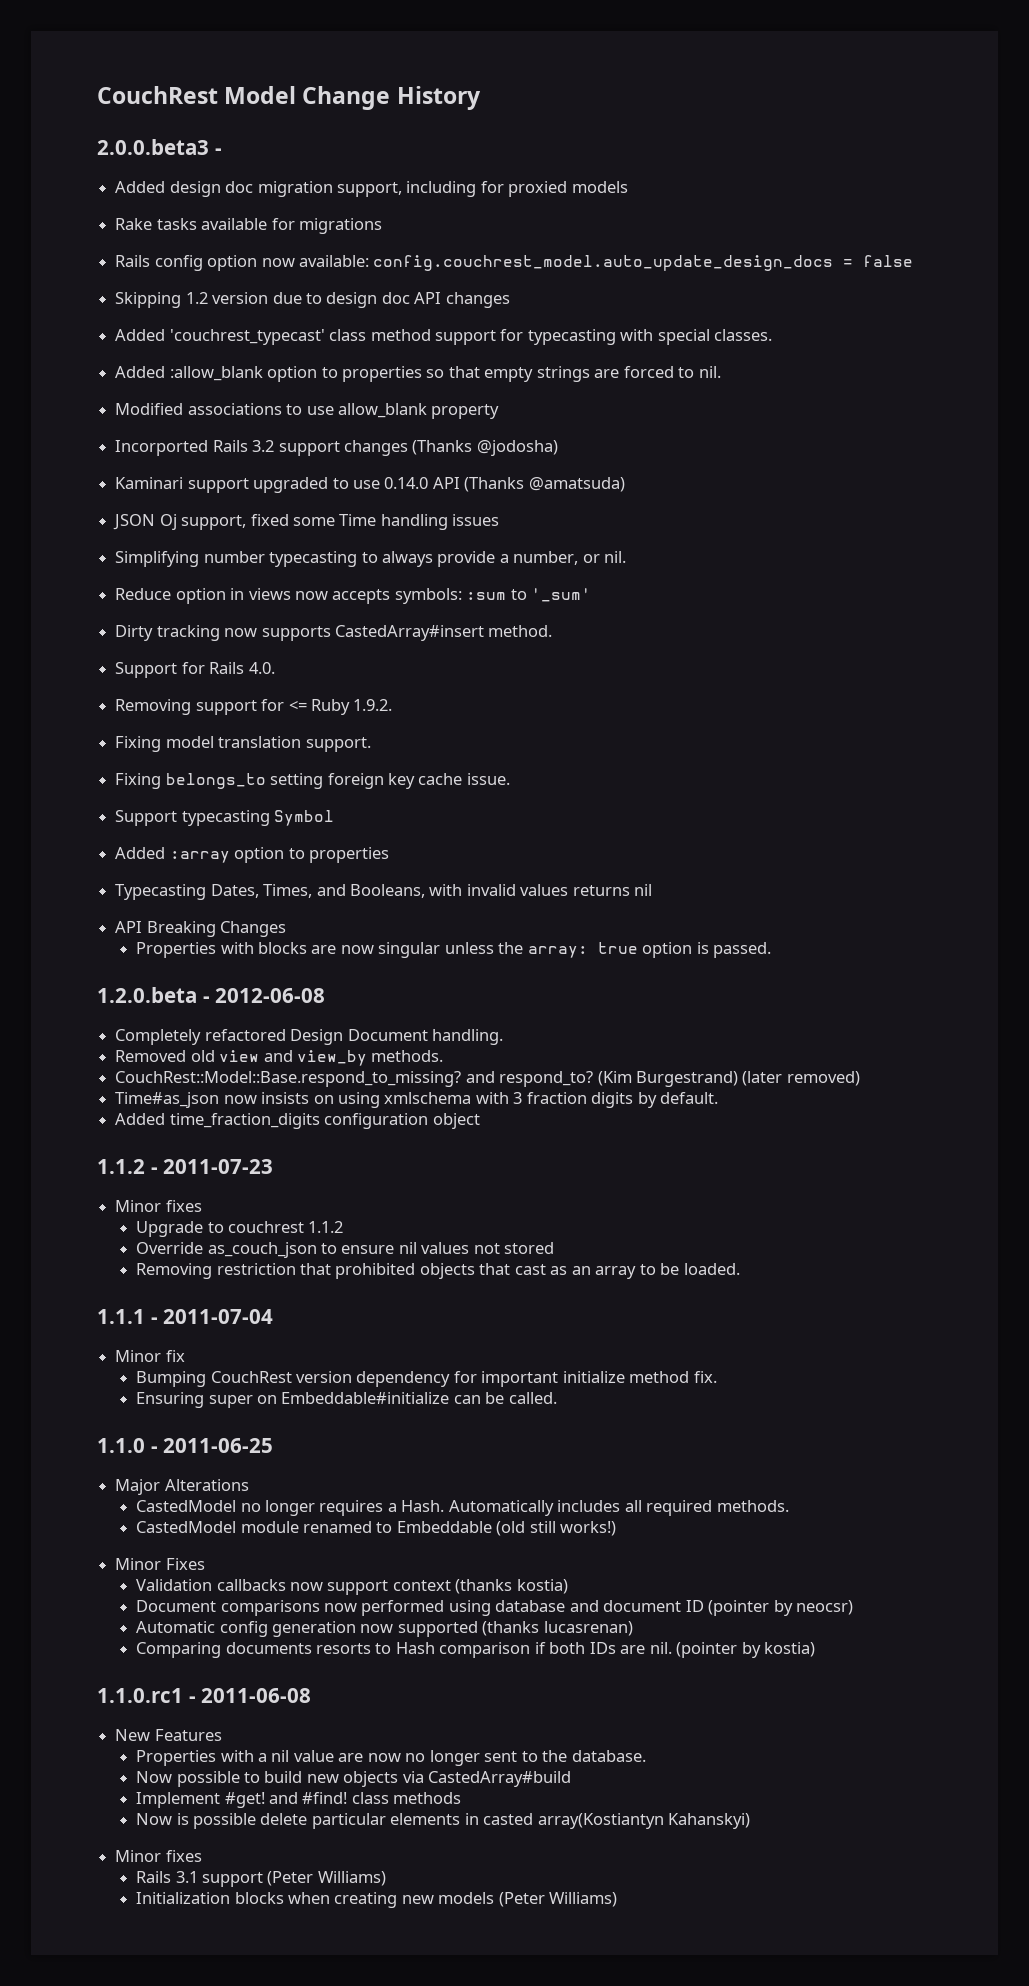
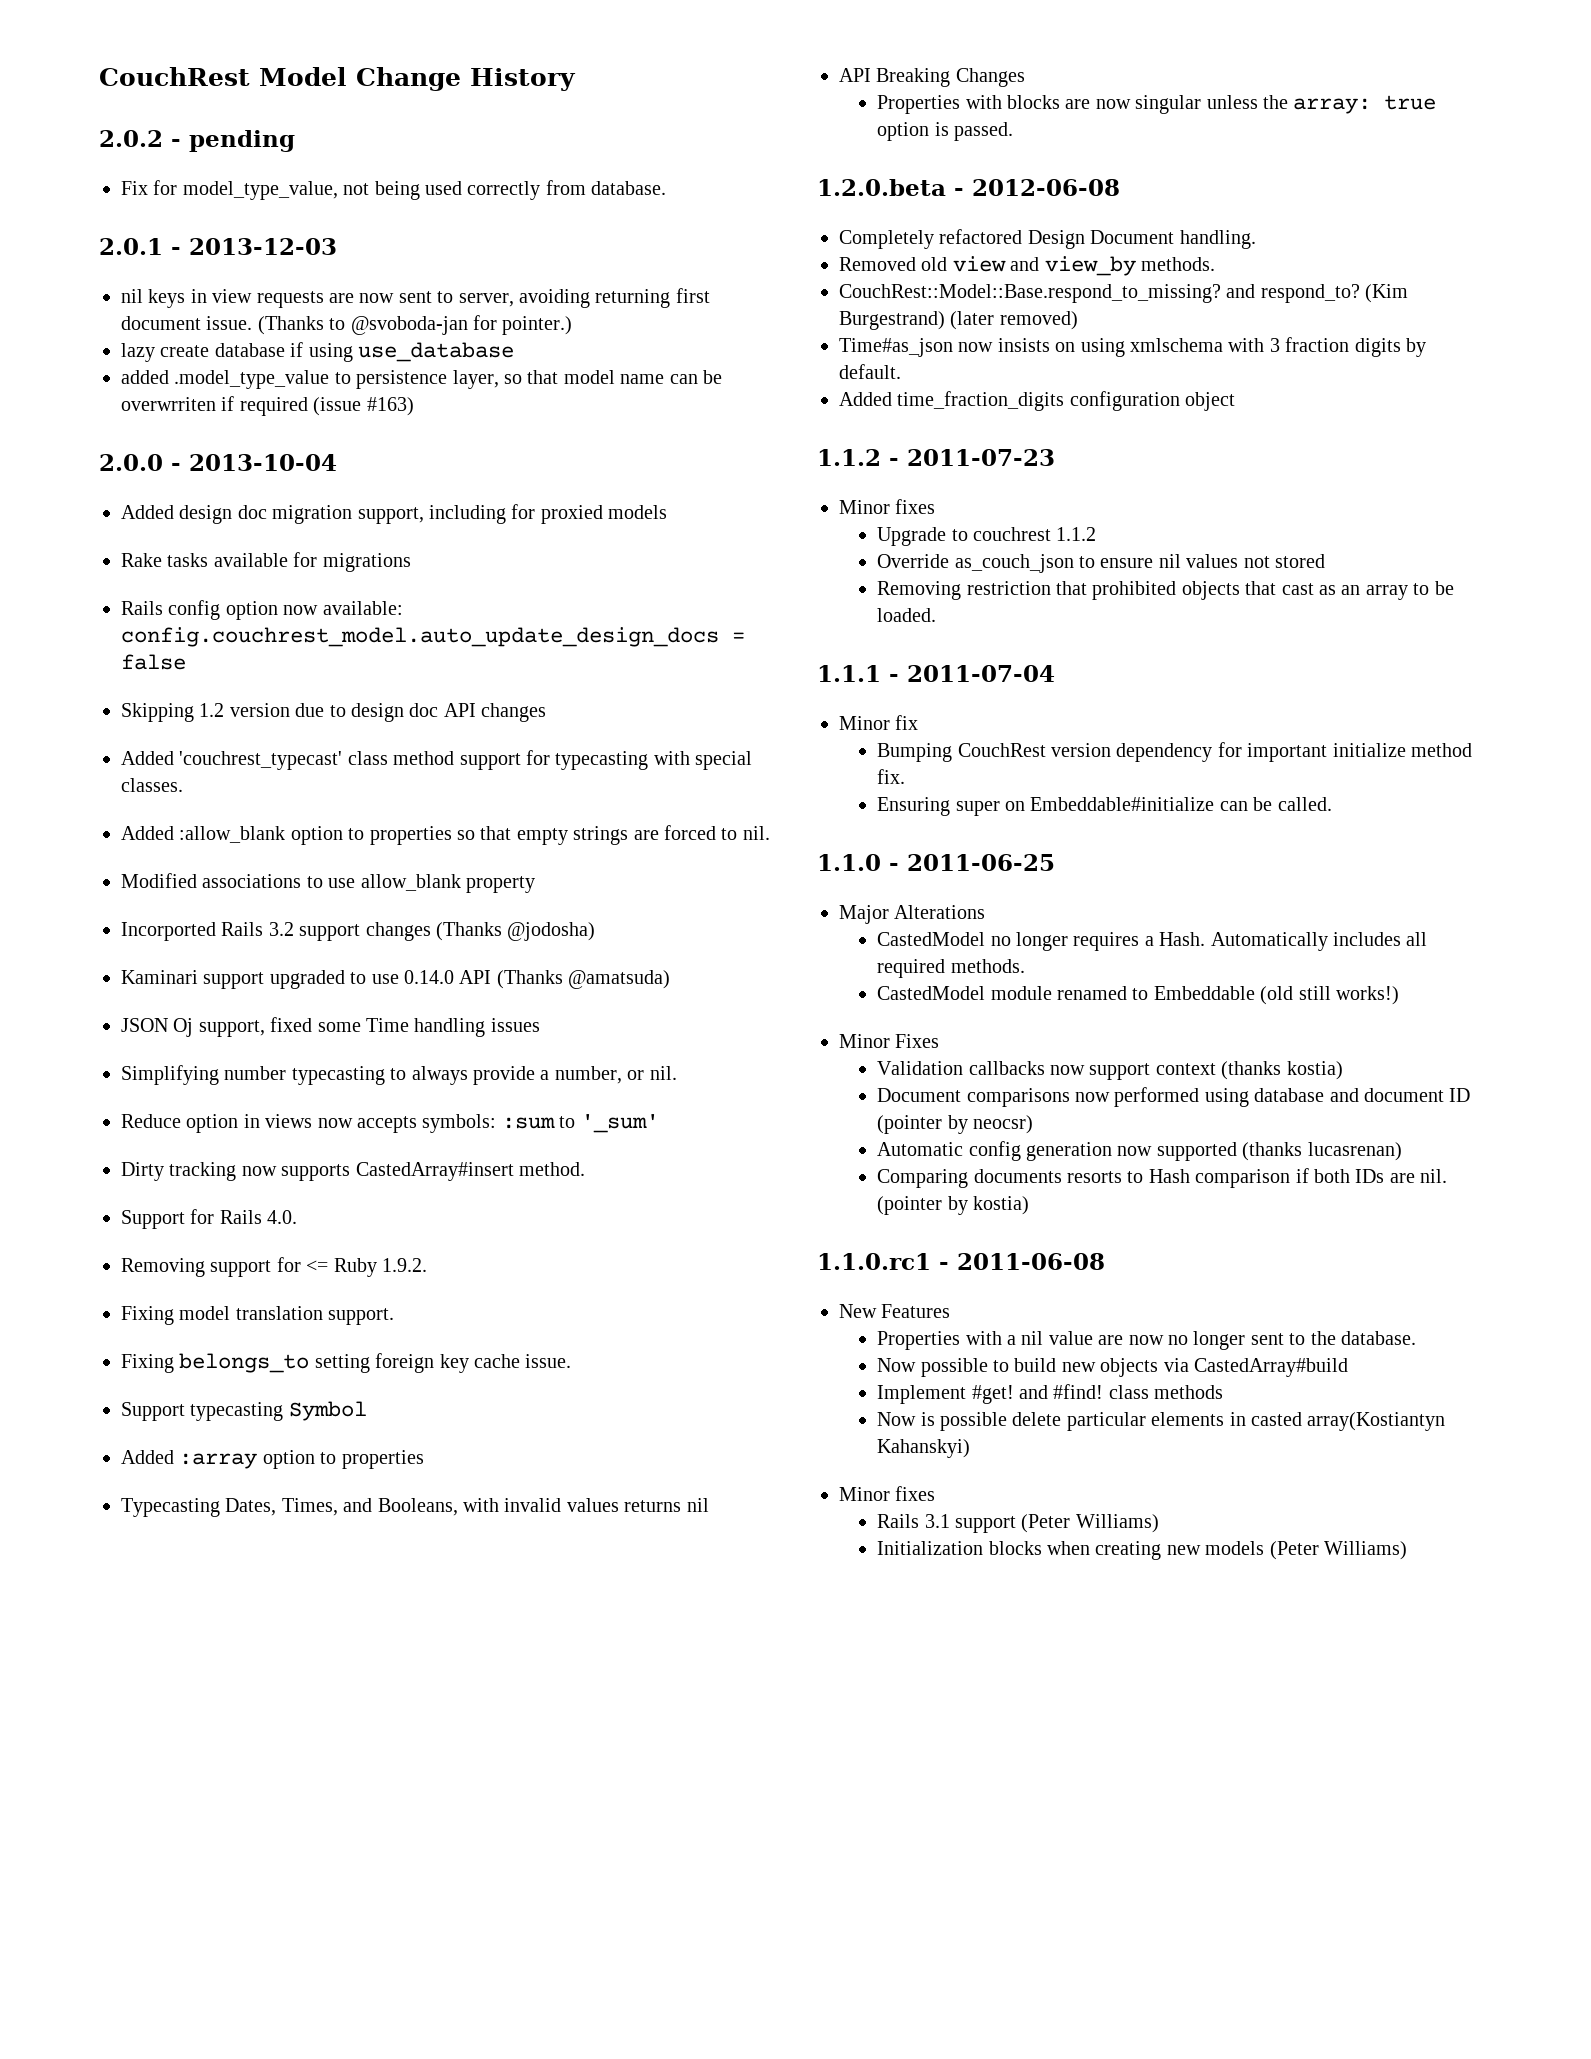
[97,139,222,155] 2.0.0.beta3 - -> [99,130,295,152] [121,180,667,200] [99,238,337,255] [121,288,710,308] [121,315,573,335] [121,342,514,362] [121,370,722,389] [121,396,414,416] [99,454,337,471] 2.0.2 - pending // Fix for model_type_value, not being used correctly from database. // 2.0.1 - 2013-12-03 // nil keys in view requests are now sent to server, avoiding returning first document issue. (Thanks to @svoboda-jan for pointer.) // lazy create database if using use_database // added .model_type_value to persistence layer, so that model name can be overwrriten if required (issue #163) // 2.0.0 - 2013-10-04

